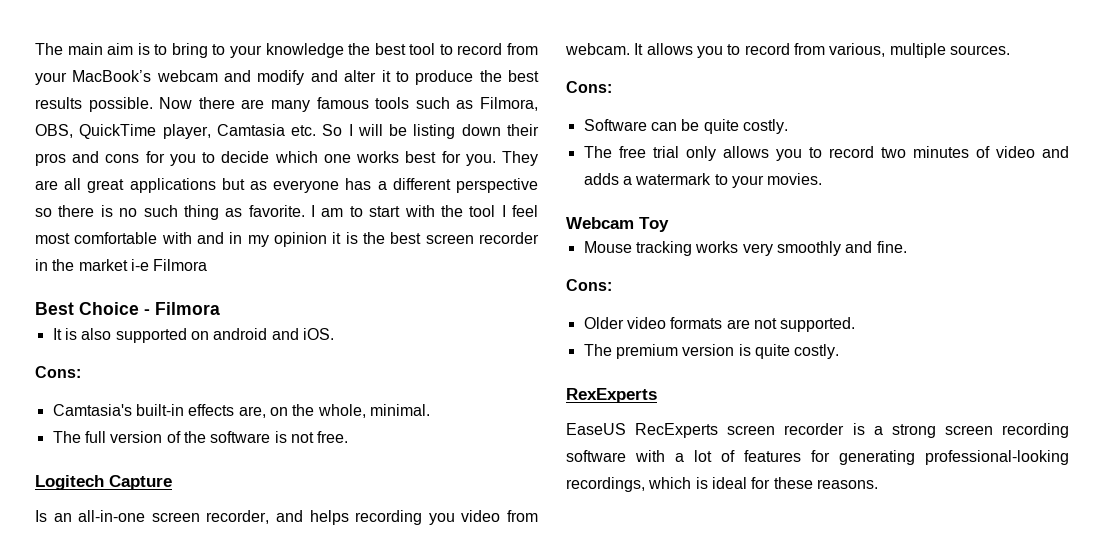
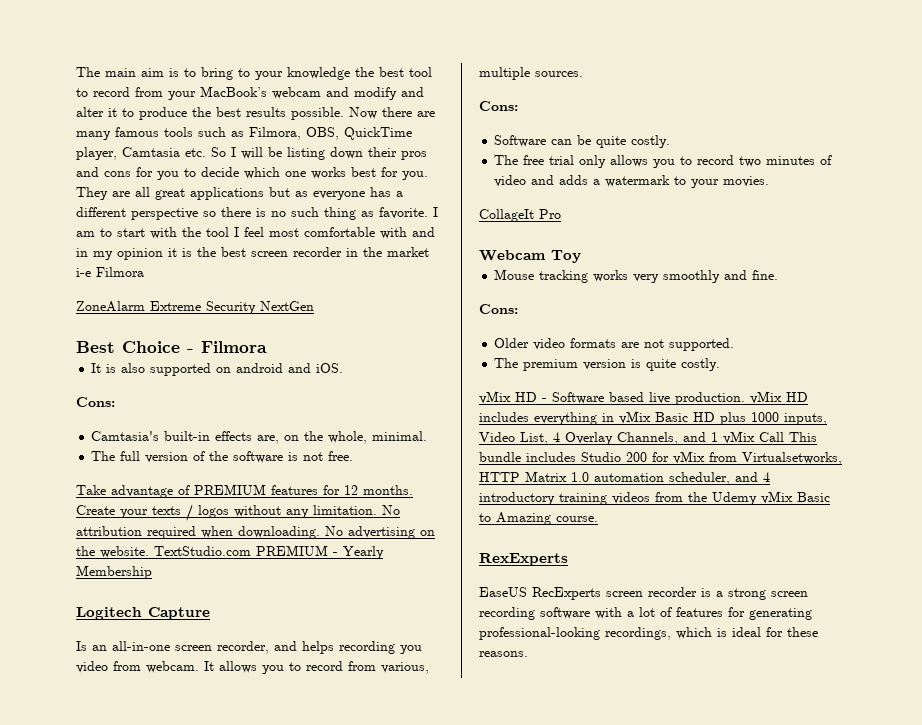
(208, 265) none -> [76,301,314,314] // ZoneAlarm Extreme Security NextGen
(349, 437) none -> [76,484,413,498] [76,504,400,521] [76,526,435,539] [76,545,384,559] [76,565,152,579] // Take advantage of PREMIUM features for 12 months. Create your texts / logos without any limitation. No attribution required when downloading. No advertising on the website. TextStudio.com PREMIUM - Yearly Membership
(823, 179) none -> [479,209,561,222] // CollageIt Pro
(840, 351) none -> [479,391,808,405] [479,411,827,425] [479,431,817,445] [479,451,842,465] [479,471,770,485] [479,491,830,505] [479,512,598,525] // vMix HD - Software based live production. vMix HD includes everything in vMix Basic HD plus 1000 inputs, Video List, 4 Overlay Channels, and 1 vMix Call This bundle includes Studio 200 for vMix from Virtualsetworks, HTTP Matrix 1.0 automation scheduler, and 4 introductory training videos from the Udemy vMix Basic to Amazing course.

